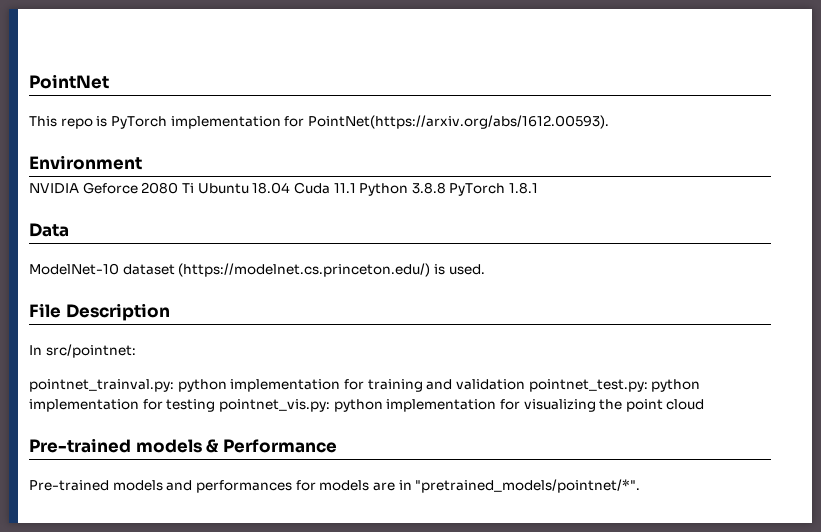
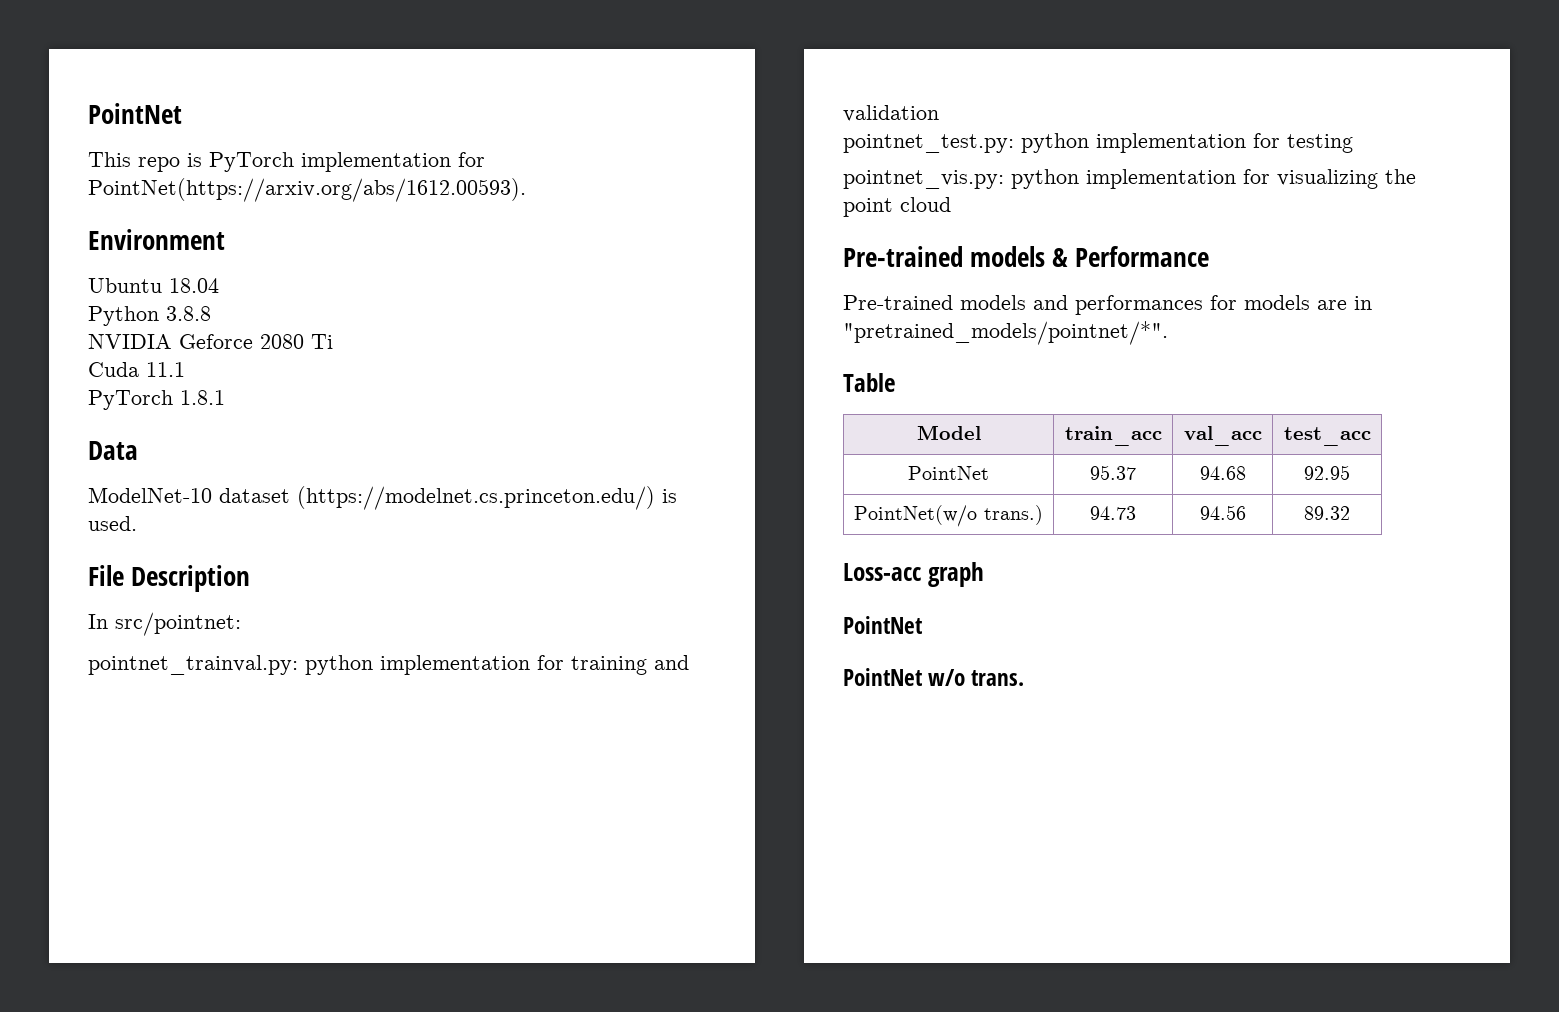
(142, 162) none -> [88,278,219,293] [88,306,211,326] // Ubuntu 18.04 // Python 3.8.8
[197,182,291,194] Ubuntu 18.04 -> (333, 341) //
[359,182,446,196] Python 3.8.8 -> (185, 369) //
(525, 384) none -> (939, 113) //
(216, 405) none -> (1353, 143) //
(641, 486) none -> [843,373,896,392] [916,425,981,440] [1064,426,1162,446] [1183,426,1262,446] [1283,427,1371,446] [908,466,989,480] [1090,465,1136,480] [1199,466,1246,480] [1304,465,1350,480] [854,505,1043,527] [1090,506,1136,520] [1199,505,1246,520] [1304,506,1350,520] [843,562,984,587] [843,616,922,634] [843,668,1025,686] // Table // Model | train_acc | val_acc | test_acc // PointNet | 95.37 | 94.68 | 92.95 // PointNet(w/o trans.) | 94.73 | 94.56 | 89.32 // Loss-acc graph // PointNet // PointNet w/o trans.

